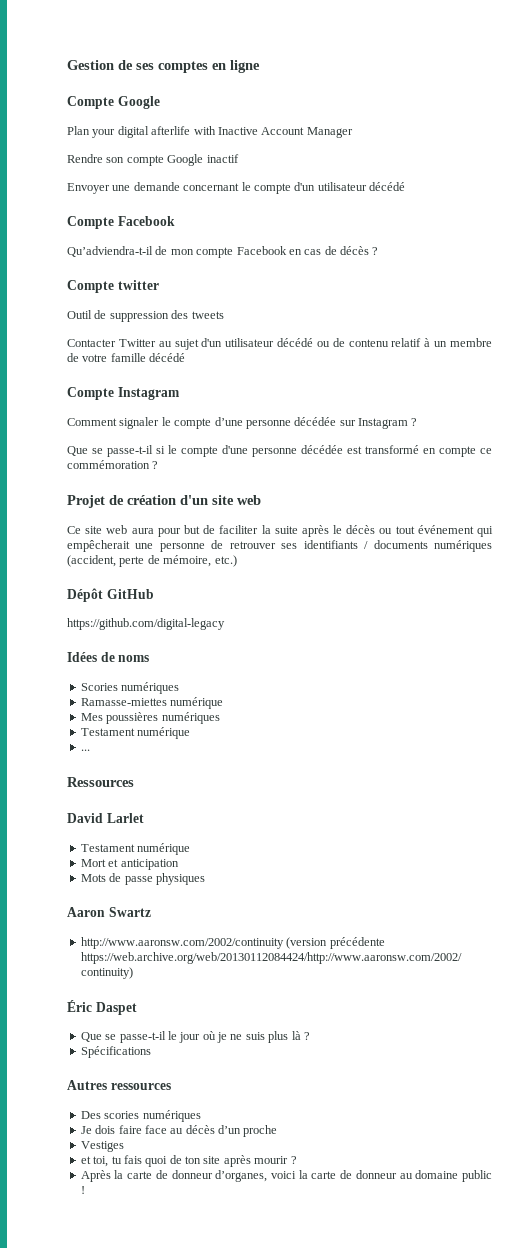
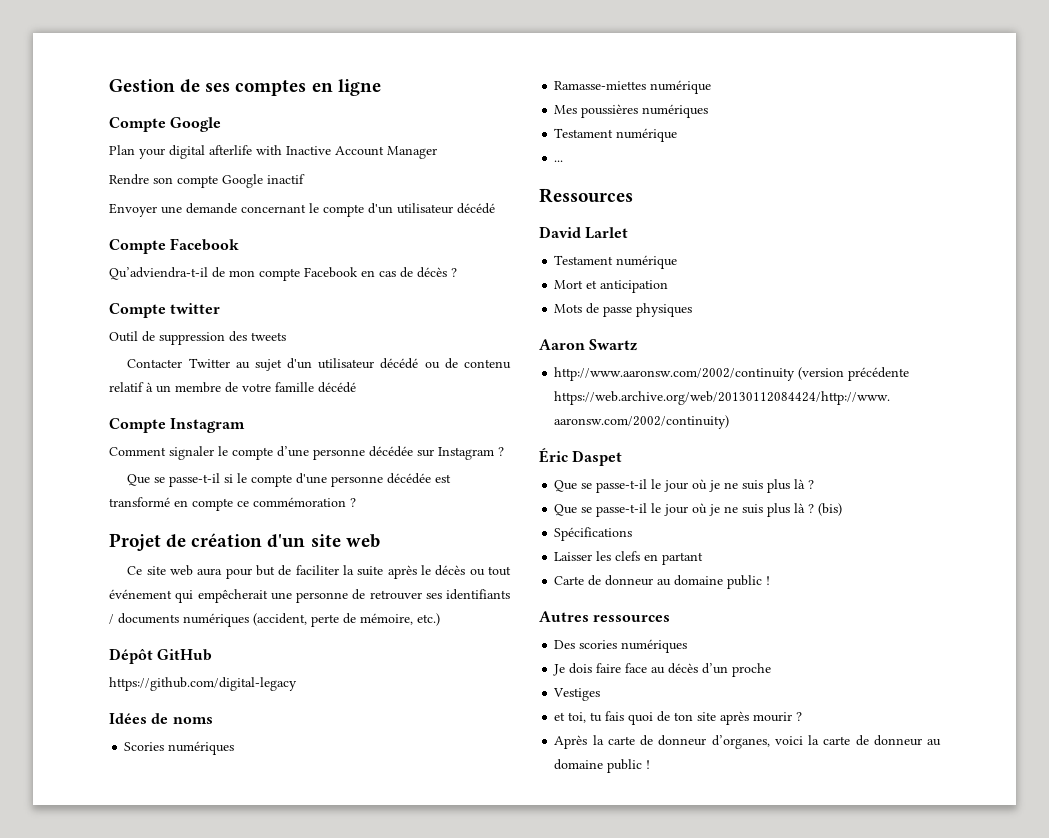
[80,1046,151,1058] Spécifications -> [554,503,843,517] [554,527,633,541] [554,551,704,565] [554,575,771,589] Que se passe-t-il le jour où je ne suis plus là ? (bis) // Spécifications // Laisser les clefs en partant // Carte de donneur au domaine public !

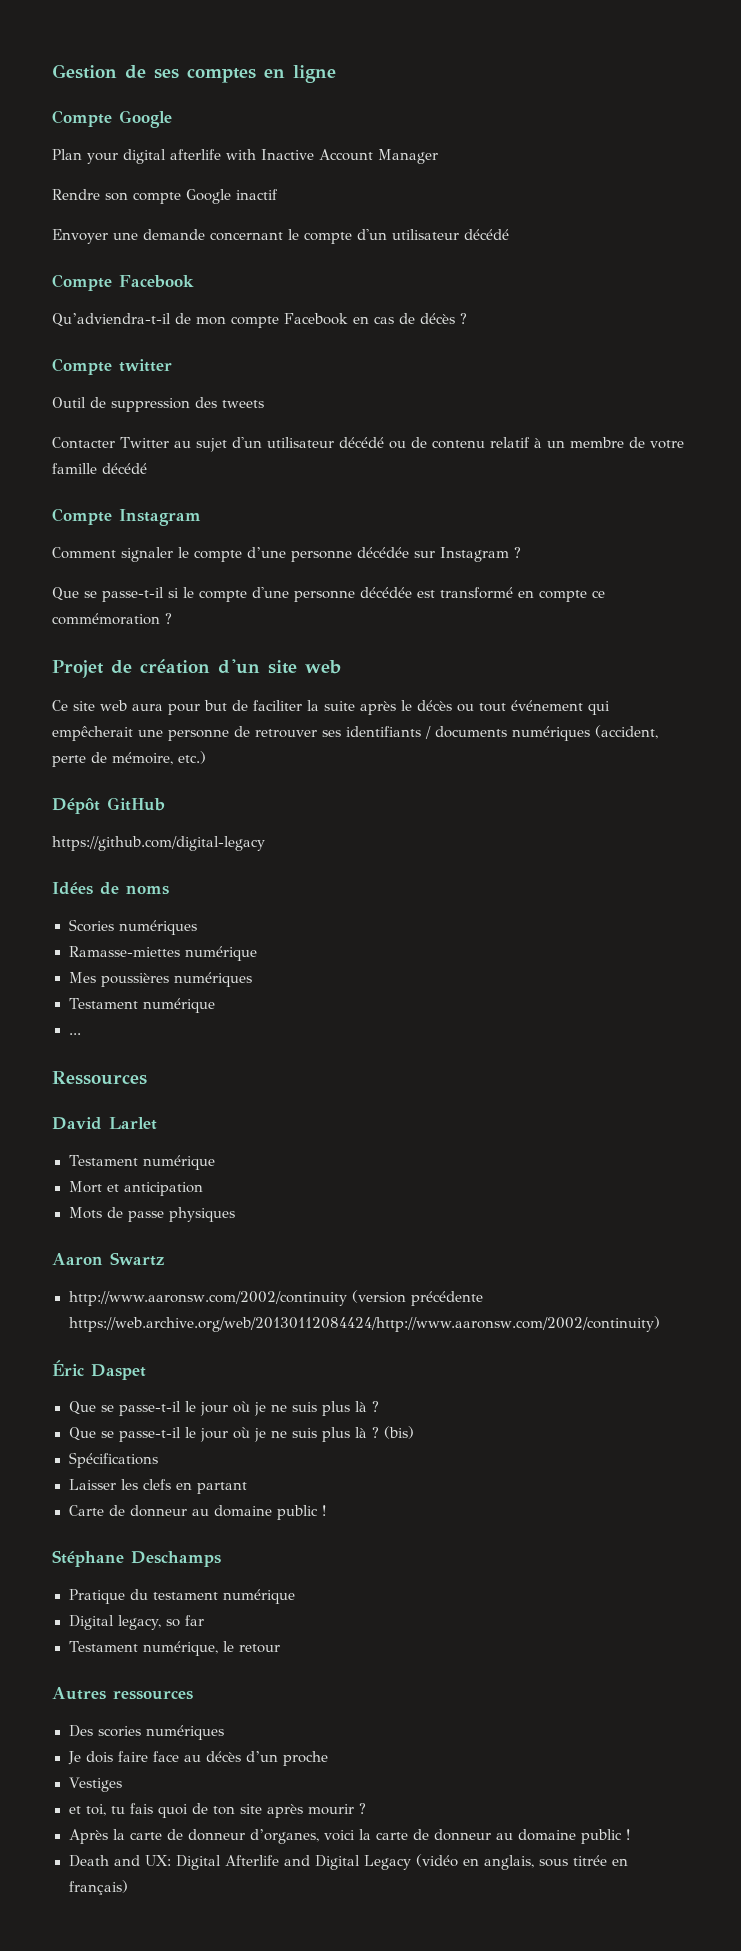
(771, 580) none -> [52,1550,221,1567] [68,1589,295,1604] [68,1615,205,1630] [68,1641,281,1656] // Stéphane Deschamps // Pratique du testament numérique // Digital legacy, so far // Testament numérique, le retour
(651, 764) none -> [68,1854,628,1870] [68,1880,128,1895] // Death and UX: Digital Afterlife and Digital Legacy (vidéo en anglais, sous titrée en français)

